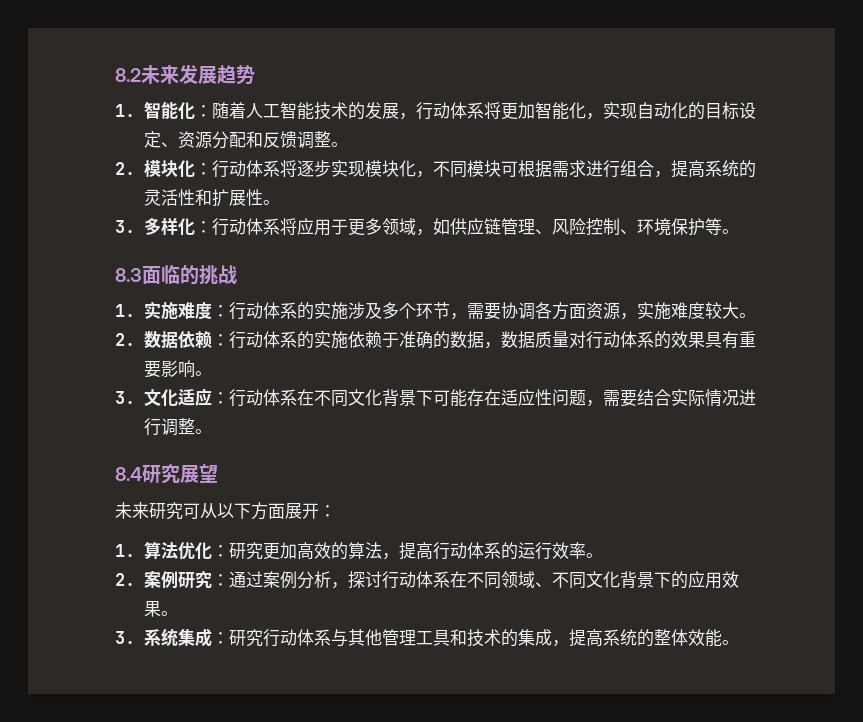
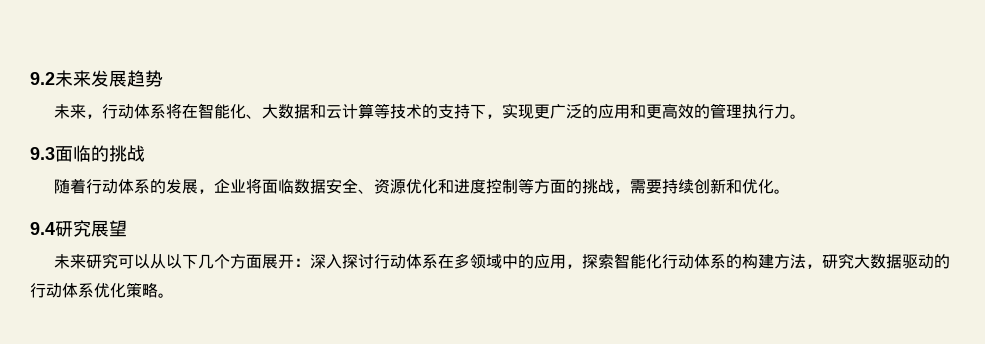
[115,68,141,82] 8.2 -> [30,72,55,85] 9.2
[115,101,756,120] [143,131,348,149] [115,160,756,178] [143,189,280,207] [115,217,739,236] [115,264,237,285] [115,301,756,320] [115,331,756,349] [143,360,212,378] [115,388,756,407] [143,418,212,436] [115,467,142,481] 1.智能化：随着人工智能技术的发展，行动体系将更加智能化，实现自动化的目标设定、资源分配和反馈调整。 // 2.模块化：行动体系将逐步实现模块化，不同模块可根据需求进行组合，提高系统的灵活性和扩展性。 // 3.多样化：行动体系将应用于更多领域，如供应链管理、风险控制、环境保护等。 // 8.3面临的挑战 // 1.实施难度：行动体系的实施涉及多个环节，需要协调各方面资源，实施难度较大。 // 2.数据依赖：行动体系的实施依赖于准确的数据，数据质量对行动体系的效果具有重要影响。 // 3.文化适应：行动体系在不同文化背景下可能存在适应性问题，需要结合实际情况进行调整。 // 8.4 -> [53,103,806,119] [30,145,145,162] [53,178,790,194] [30,222,55,235] 未来，行动体系将在智能化、大数据和云计算等技术的支持下，实现更广泛的应用和更高效的管理执行力。 // 9.3面临的挑战 // 随着行动体系的发展，企业将面临数据安全、资源优化和进度控制等方面的挑战，需要持续创新和优化。 // 9.4
[200,503,251,519] 从以下 -> [133,254,230,269] 以从以下几个
[115,541,603,560] [115,571,739,589] [143,601,178,617] [115,628,722,647] // 1.算法优化：研究更加高效的算法，提高行动体系的运行效率。 // 2.案例研究：通过案例分析，探讨行动体系在不同领域、不同文化背景下的应用效果。 // 3.系统集成：研究行动体系与其他管理工具和技术的集成，提高系统的整体效能 -> [309,253,950,269] [30,282,158,298] 深入探讨行动体系在多领域中的应用，探索智能化行动体系的构建方法，研究大数据驱动的行动体系优化策略

